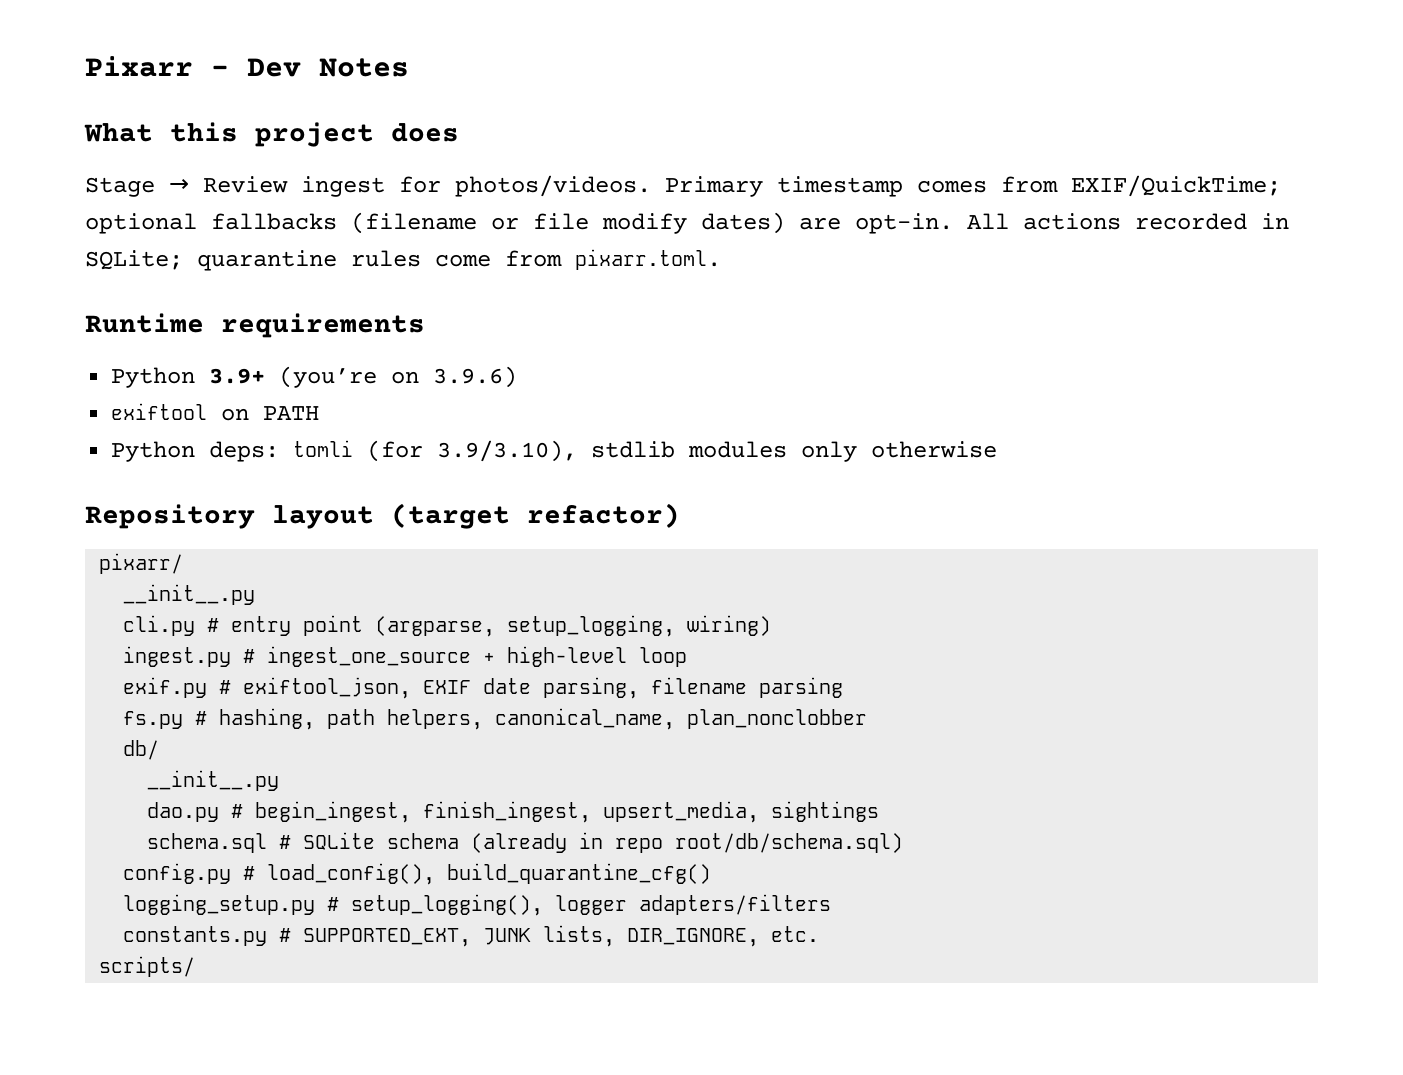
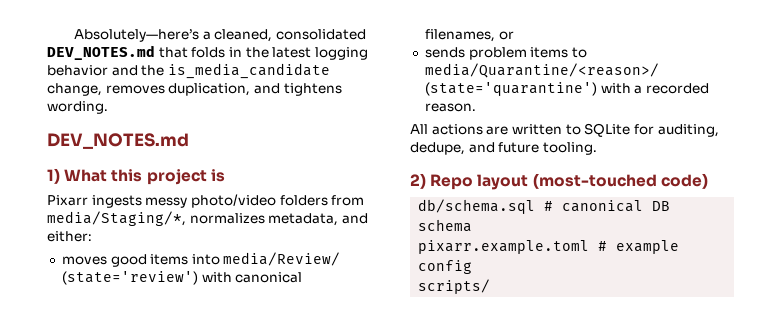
[85,56,409,77] [84,122,459,147] [85,175,1281,197] [85,212,1289,234] [85,249,721,271] [85,313,425,338] [111,366,518,388] [111,403,320,421] [111,440,998,462] [85,503,680,529] [99,553,184,574] [123,584,256,605] [123,615,772,637] [123,646,688,667] [123,677,844,699] [123,708,868,730] [123,740,160,760] [147,770,280,791] [147,801,880,823] [147,832,904,853] [123,863,712,885] [123,894,832,916] [123,925,820,947] Pixarr – Dev Notes // What this project does // Stage → Review ingest for photos/videos. Primary timestamp comes from EXIF/QuickTime; optional fallbacks (filename or file modify dates) are opt-in. All actions recorded in SQLite; quarantine rules come from pixarr.toml. // Runtime requirements // Python 3.9+ (you’re on 3.9.6) // exiftool on PATH // Python deps: tomli (for 3.9/3.10), stdlib modules only otherwise // Repository layout (target refactor) // pixarr/ // __init__.py // cli.py # entry point (argparse, setup_logging, wiring) // ingest.py # ingest_one_source + high-level loop // exif.py # exiftool_json, EXIF date parsing, filename parsing // fs.py # hashing, path helpers, canonical_name, plan_nonclobber // db/ // __init__.py // dao.py # begin_ingest, finish_ingest, upsert_media, sightings // schema.sql # SQLite schema (already in repo root/db/schema.sql) // config.py # load_config(), build_quarantine_cfg() // logging_setup.py # setup_logging(), logger adapters/filters // constants.py # SUPPORTED_EXT, JUNK lists, DIR_IGNORE, etc. -> [74,29,367,42] [47,45,368,60] [47,63,330,79] [47,83,342,96] [47,101,108,114] [47,133,189,149] [47,168,225,185] [47,194,365,208] [47,211,368,226] [47,231,92,242] [61,252,341,267] [61,271,303,285] [424,29,514,42] [424,47,587,60] [424,63,659,78] [424,82,709,96] [424,103,476,112] [410,123,719,137] [410,142,597,155] [410,173,708,190] [418,199,671,214] [418,219,473,232] [418,240,680,254] [418,260,473,274] Absolutely—here’s a cleaned, consolidated DEV_NOTES.md that folds in the latest logging behavior and the is_media_candidate change, removes duplication, and tightens wording. // DEV_NOTES.md // 1) What this project is // Pixarr ingests messy photo/video folders from media/Staging/*, normalizes metadata, and either: // moves good items into media/Review/ (state='review') with canonical filenames, or // sends problem items to media/Quarantine/<reason>/ (state='quarantine') with a recorded reason. // All actions are written to SQLite for auditing, dedupe, and future tooling. // 2) Repo layout (most-touched code) // db/schema.sql # canonical DB schema // pixarr.example.toml # example config

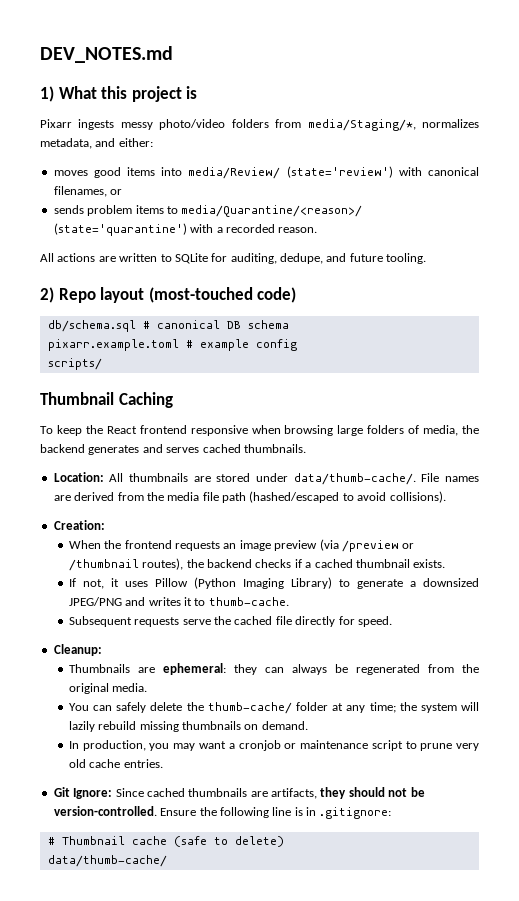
[74,29,367,42] [47,45,368,60] [47,63,330,79] [47,83,342,96] [47,101,108,114] Absolutely—here’s a cleaned, consolidated DEV_NOTES.md that folds in the latest logging behavior and the is_media_candidate change, removes duplication, and tightens wording. // -> (40, 54) none
(491, 286) none -> [40,392,173,408] [40,425,480,436] [40,444,306,455] [53,472,479,485] [53,491,446,503] [53,520,105,530] [68,539,415,552] [68,558,446,571] [68,577,479,589] [68,597,289,606] [68,616,392,627] [53,644,102,656] [68,663,479,675] [68,683,148,694] [68,702,480,714] [68,721,308,732] [68,740,479,751] [68,759,163,768] [53,787,425,799] [53,806,392,819] [47,836,284,847] [47,855,167,867] // Thumbnail Caching // To keep the React frontend responsive when browsing large folders of media, the backend generates and serves cached thumbnails. // Location: All thumbnails are stored under data/thumb-cache/. File names are derived from the media file path (hashed/escaped to avoid collisions). // Creation: // When the frontend requests an image preview (via /preview or /thumbnail routes), the backend checks if a cached thumbnail exists. // If not, it uses Pillow (Python Imaging Library) to generate a downsized JPEG/PNG and writes it to thumb-cache. // Subsequent requests serve the cached file directly for speed. // Cleanup: // Thumbnails are ephemeral: they can always be regenerated from the original media. // You can safely delete the thumb-cache/ folder at any time; the system will lazily rebuild missing thumbnails on demand. // In production, you may want a cronjob or maintenance script to prune very old cache entries. // Git Ignore: Since cached thumbnails are artifacts, they should not be version-controlled. Ensure the following line is in .gitignore: // # Thumbnail cache (safe to delete) // data/thumb-cache/

